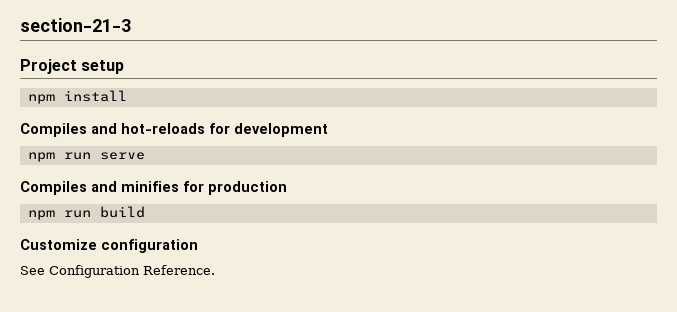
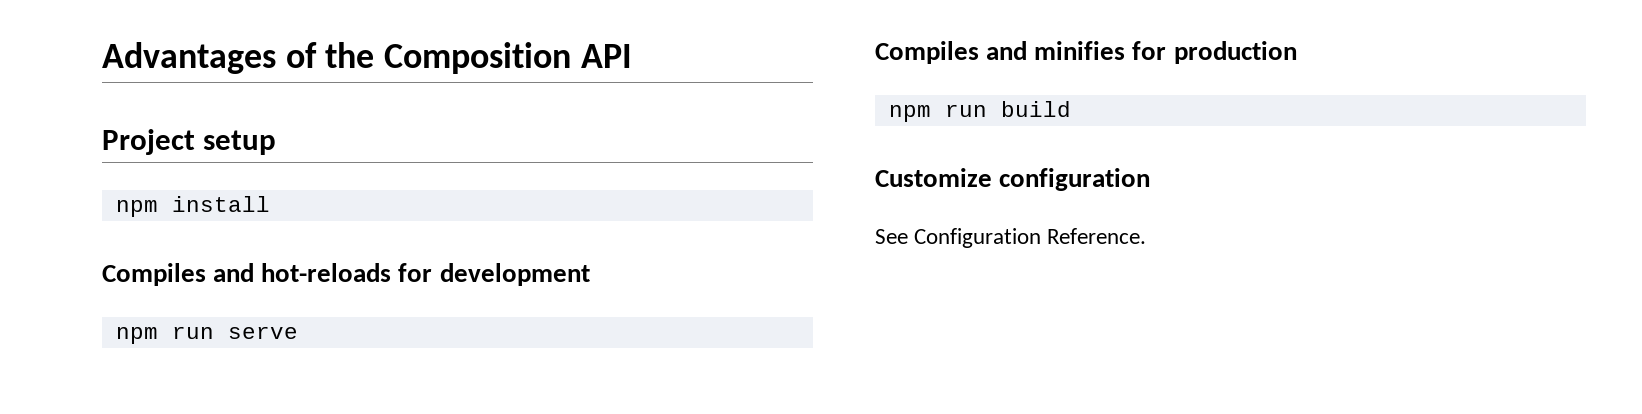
[20,18,131,32] section-21-3 -> [102,42,632,74] Advantages of the Composition API

